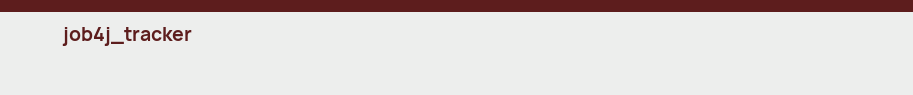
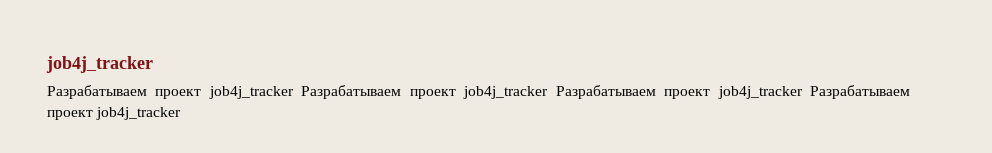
[62,27,192,46] job4j_tracker -> [46,56,153,73] [47,85,911,99] [47,107,182,120] job4j_tracker // Разрабатываем проект job4j_tracker Разрабатываем проект job4j_tracker Разрабатываем проект job4j_tracker Разрабатываем проект job4j_tracker

